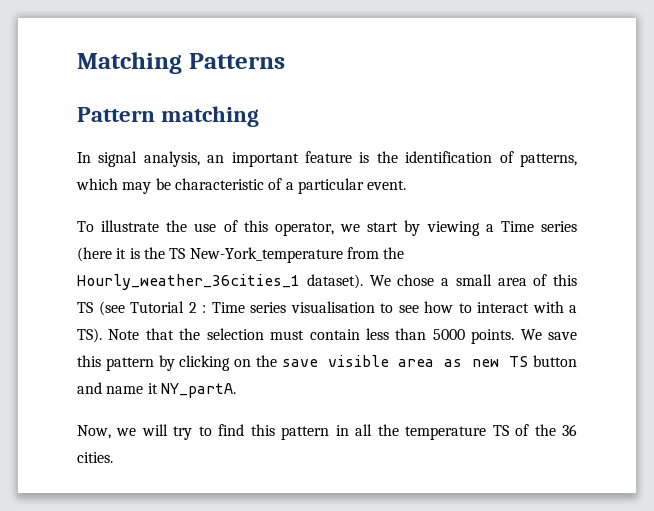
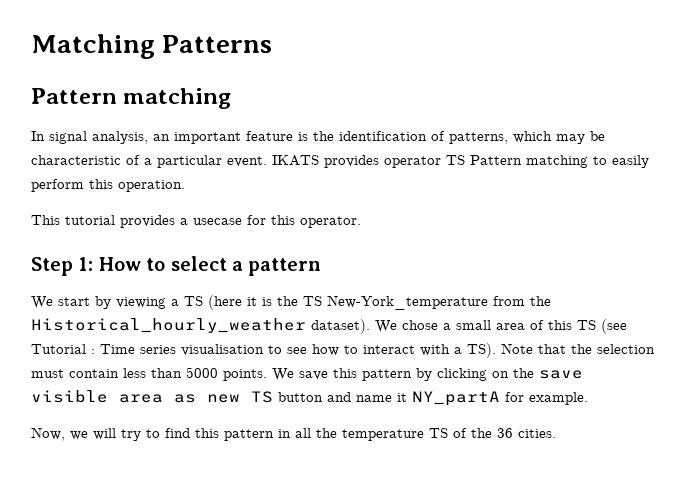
[77,220,361,236] // To illustrate the use of this operator, we -> [272,155,649,168] [31,179,185,192] [31,215,361,228] [31,256,322,276] [31,296,53,309] IKATS provides operator TS Pattern matching to easily perform this operation. // This tutorial provides a usecase for this operator. // Step 1: How to select a pattern // We
[500,221,577,232] Time series -> [184,296,203,306] TS
[77,274,300,290] Hourly_weather_36cities_1 -> [31,318,306,333] Historical_hourly_weather
[188,302,197,313] 2 -> (86, 349) none
[160,383,236,398] NY_partA. -> [412,391,588,406] NY_partA for example.

